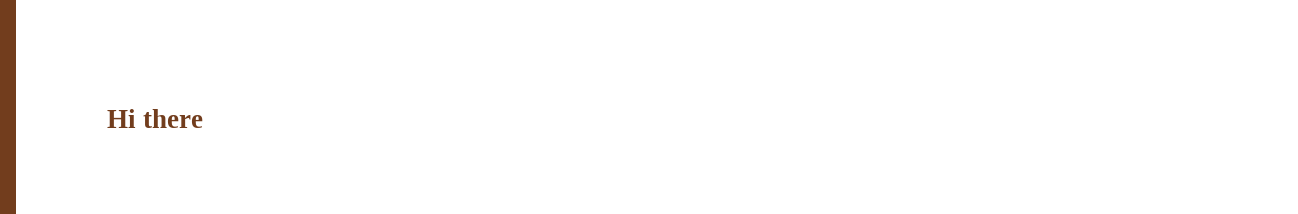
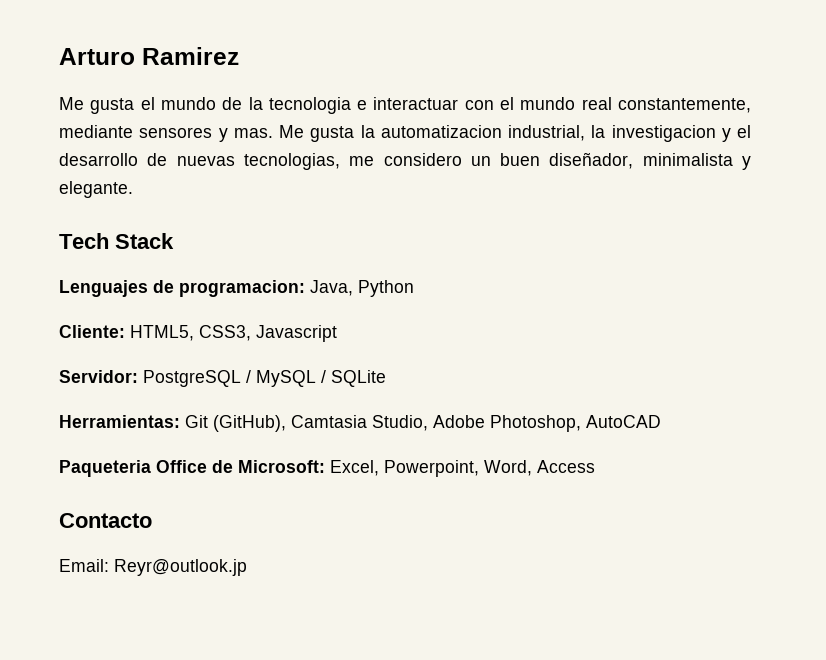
[107,109,204,128] Hi there -> [59,47,239,65] [59,97,751,114] [59,125,751,142] [59,152,751,170] [59,181,133,198] [59,233,174,249] [59,280,414,297] [59,325,337,342] [59,370,386,387] [59,415,661,432] [59,460,595,477] [59,513,152,528] [59,559,247,576] Arturo Ramirez // Me gusta el mundo de la tecnologia e interactuar con el mundo real constantemente, mediante sensores y mas. Me gusta la automatizacion industrial, la investigacion y el desarrollo de nuevas tecnologias, me considero un buen diseñador, minimalista y elegante. // Tech Stack // Lenguajes de programacion: Java, Python // Cliente: HTML5, CSS3, Javascript // Servidor: PostgreSQL / MySQL / SQLite // Herramientas: Git (GitHub), Camtasia Studio, Adobe Photoshop, AutoCAD // Paqueteria Office de Microsoft: Excel, Powerpoint, Word, Access // Contacto // Email: Reyr@outlook.jp

